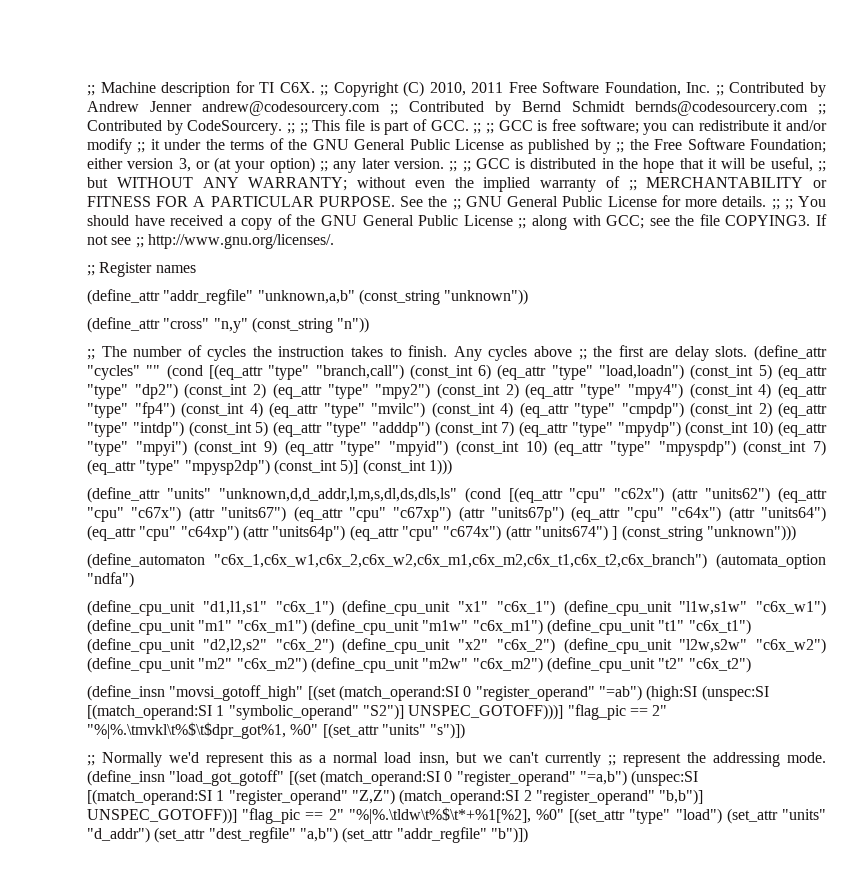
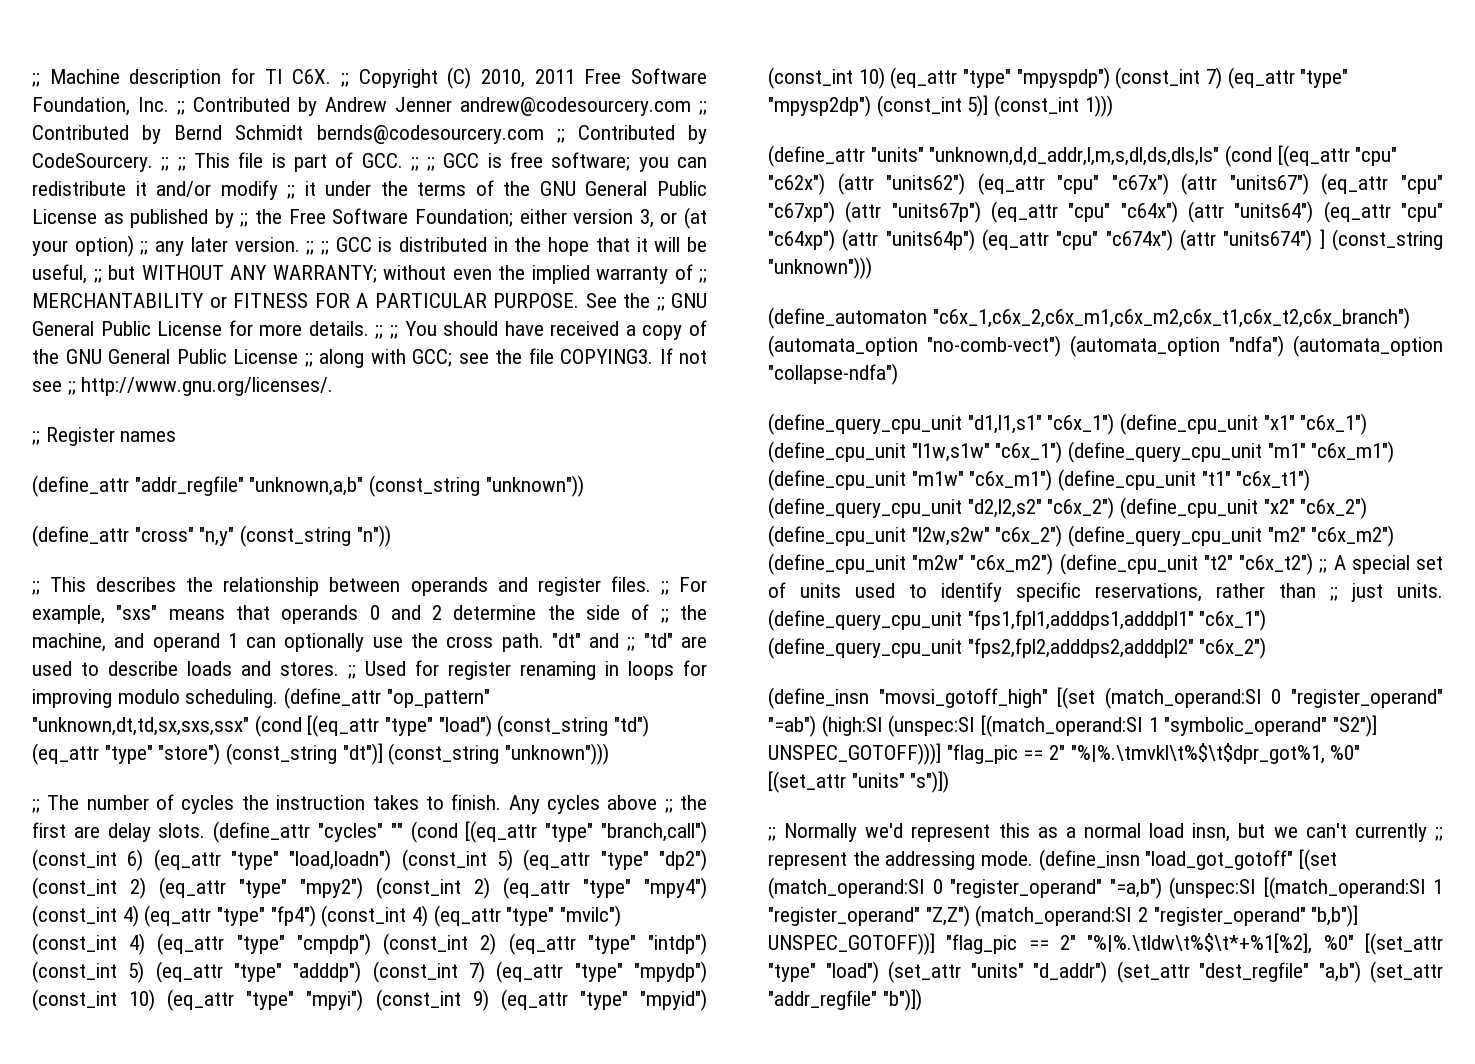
(370, 325) none -> [32,576,707,596] [32,604,707,624] [32,633,708,652] [32,660,707,680] [32,687,490,709] [32,715,650,737] [32,743,610,765] // ;; This describes the relationship between operands and register files. ;; For example, "sxs" means that operands 0 and 2 determine the side of ;; the machine, and operand 1 can optionally use the cross path. "dt" and ;; "td" are used to describe loads and stores. ;; Used for register renaming in loops for improving modulo scheduling. (define_attr "op_pattern" "unknown,dt,td,sx,sxs,ssx" (cond [(eq_attr "type" "load") (const_string "td") (eq_attr "type" "store") (const_string "dt")] (const_string "unknown")))
[214,553,707,569] "c6x_1,c6x_w1,c6x_2,c6x_w2,c6x_m1,c6x_m2,c6x_t1,c6x_t2,c6x_branch") -> [932,307,1410,329] [768,335,1061,357] "c6x_1,c6x_2,c6x_m1,c6x_m2,c6x_t1,c6x_t2,c6x_branch") (automata_option "no-comb-vect")
[87,600,195,616] // (define_cpu_unit -> [1293,335,1443,357] [768,363,898,385] [768,413,962,435] (automata_option "collapse-ndfa") // (define_query_cpu_unit
[756,600,826,616] [87,619,195,635] "c6x_w1") (define_cpu_unit -> [995,441,1263,463] "c6x_1") (define_query_cpu_unit
[87,638,195,654] (define_cpu_unit -> [768,497,962,519] (define_query_cpu_unit
[756,638,826,654] [87,657,195,673] "c6x_w2") (define_cpu_unit -> [995,525,1263,547] "c6x_2") (define_query_cpu_unit
(751, 665) none -> [1319,555,1443,574] [768,582,1443,602] [768,609,1267,631] [768,637,1267,659] ;; A special set of units used to identify specific reservations, rather than ;; just units. (define_query_cpu_unit "fps1,fpl1,adddps1,adddpl1" "c6x_1") (define_query_cpu_unit "fps2,fpl2,adddps2,adddpl2" "c6x_2")

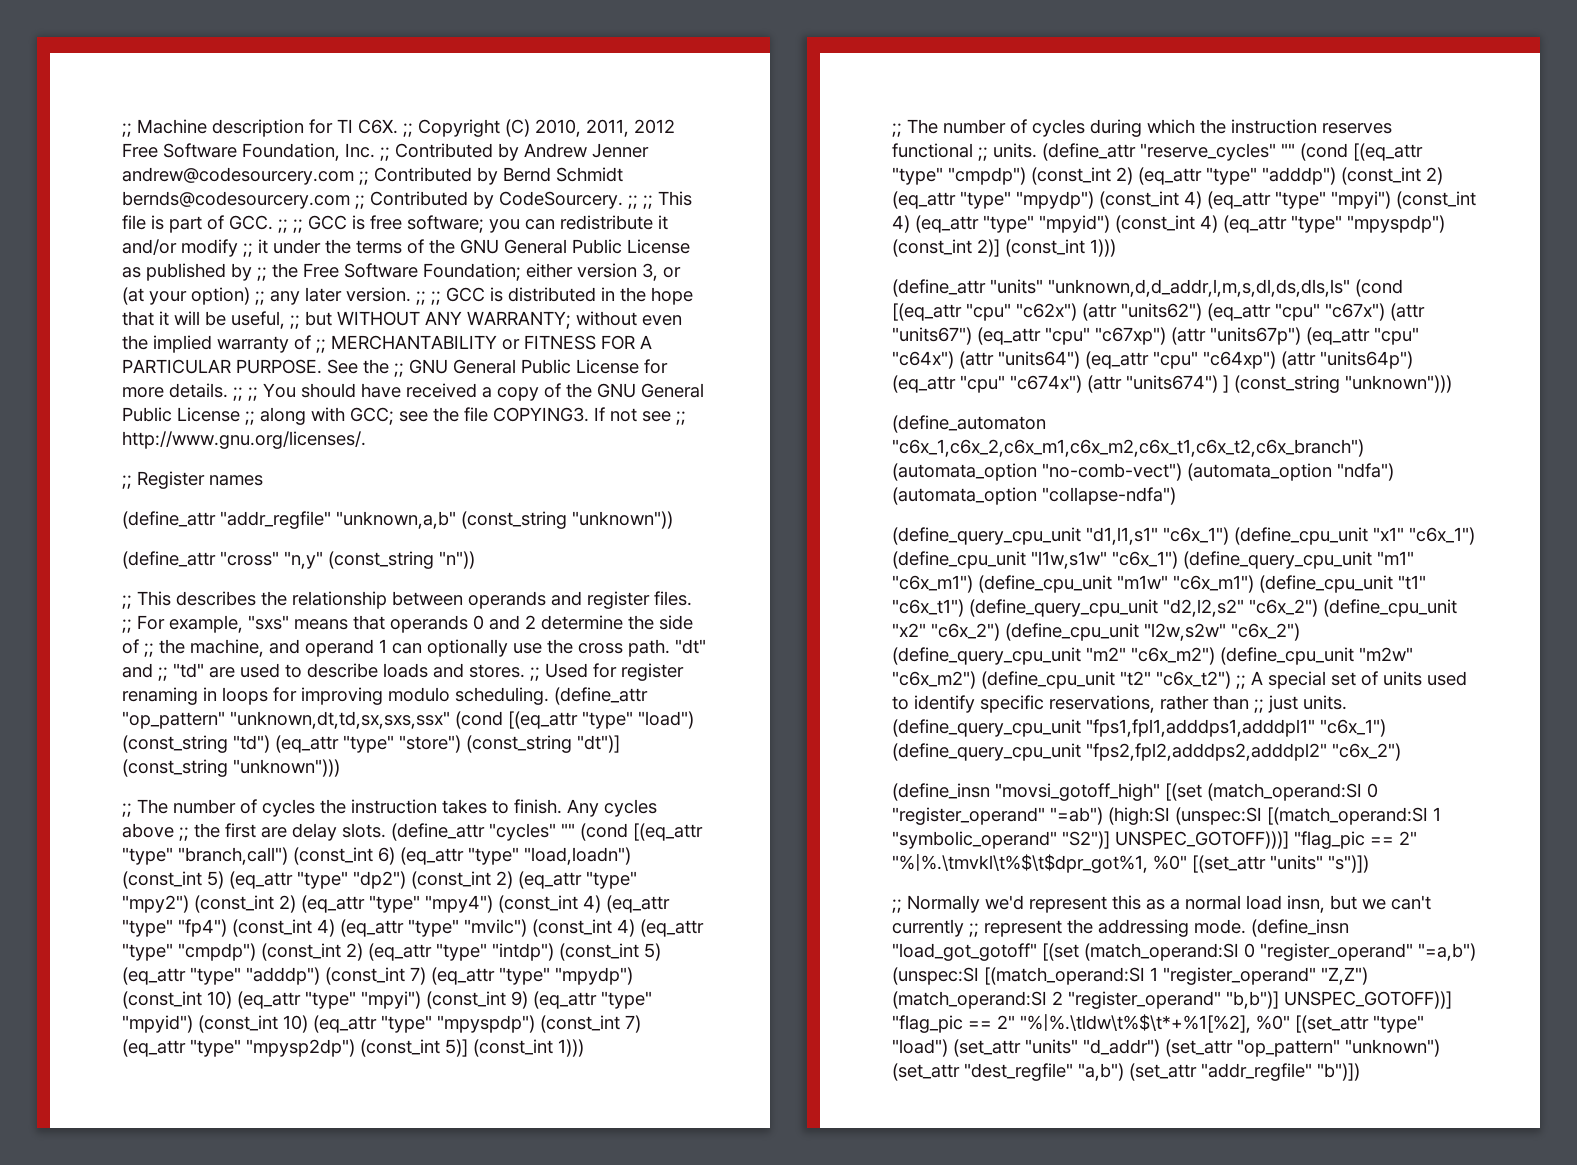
[534,69,575,84] 2011 -> [586,119,675,137] 2011, 2012
(1113, 106) none -> [892,119,1392,137] [892,143,1423,161] [892,167,1443,185] [892,191,1476,209] [892,215,1445,233] [892,239,1116,257] // ;; The number of cycles during which the instruction reserves functional ;; units. (define_attr "reserve_cycles" "" (cond [(eq_attr "type" "cmpdp") (const_int 2) (eq_attr "type" "adddp") (const_int 2) (eq_attr "type" "mpydp") (const_int 4) (eq_attr "type" "mpyi") (const_int 4) (eq_attr "type" "mpyid") (const_int 4) (eq_attr "type" "mpyspdp") (const_int 2)] (const_int 1)))
(1190, 972) none -> [1237,1039,1440,1057] [892,1063,960,1081] "op_pattern" "unknown") (set_attr

